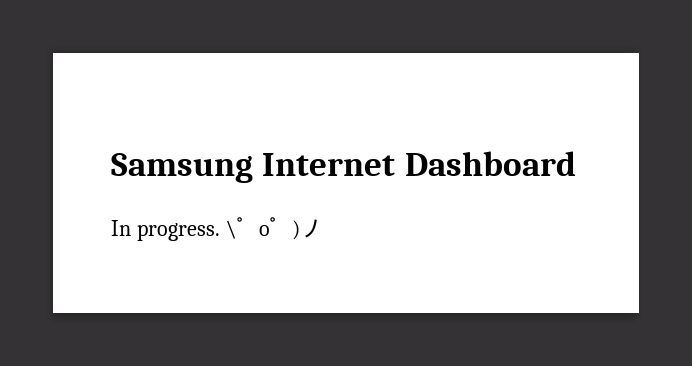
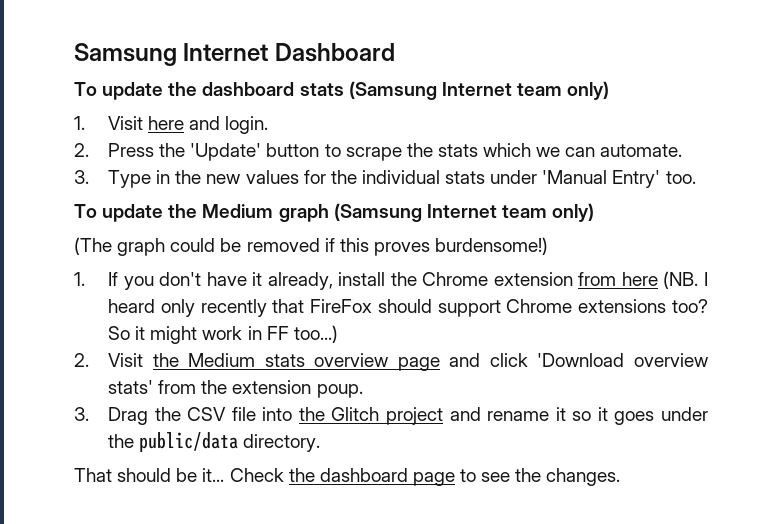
[111,217,322,241] In progress. \゜o゜)ノ -> [74,81,610,100] [74,116,269,134] [74,143,683,161] [74,170,696,188] [74,203,595,222] [74,237,549,256] [74,271,709,290] [108,299,709,317] [108,325,338,344] [74,353,709,371] [108,380,363,398] [74,407,709,425] [108,432,321,452] [74,468,621,486] To update the dashboard stats (Samsung Internet team only) // 1. Visit here and login. // 2. Press the 'Update' button to scrape the stats which we can automate. // 3. Type in the new values for the individual stats under 'Manual Entry' too. // To update the Medium graph (Samsung Internet team only) // (The graph could be removed if this proves burdensome!) // 1. If you don't have it already, install the Chrome extension from here (NB. I heard only recently that FireFox should support Chrome extensions too? So it might work in FF too...) // 2. Visit the Medium stats overview page and click 'Download overview stats' from the extension poup. // 3. Drag the CSV file into the Glitch project and rename it so it goes under the public/data directory. // That should be it... Check the dashboard page to see the changes.

